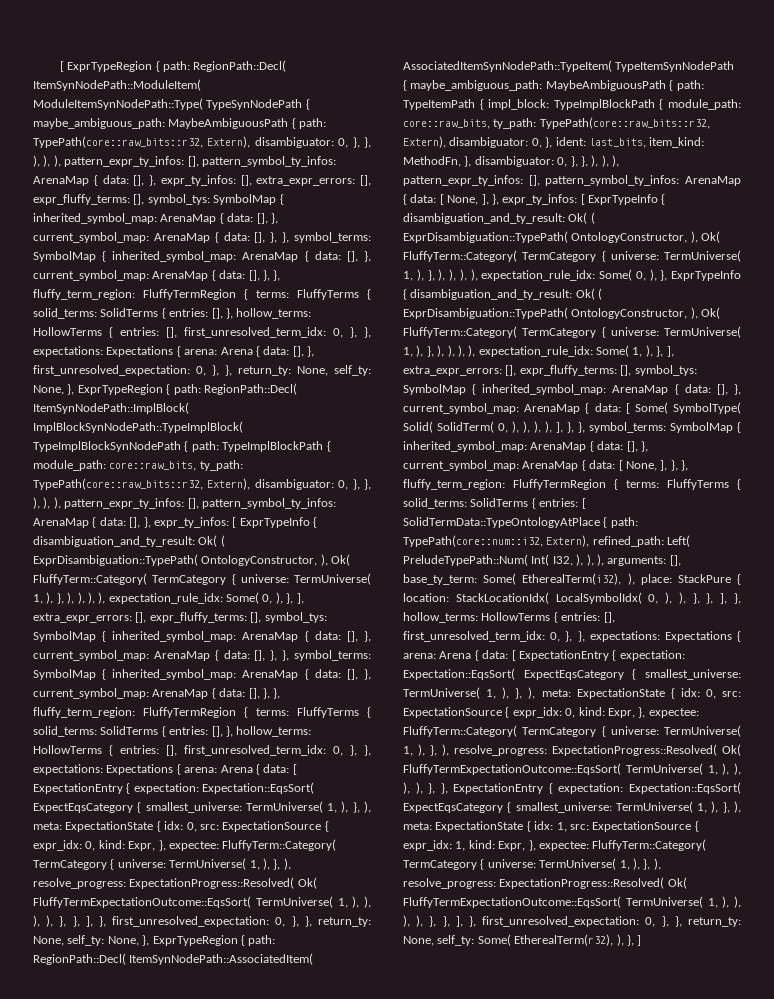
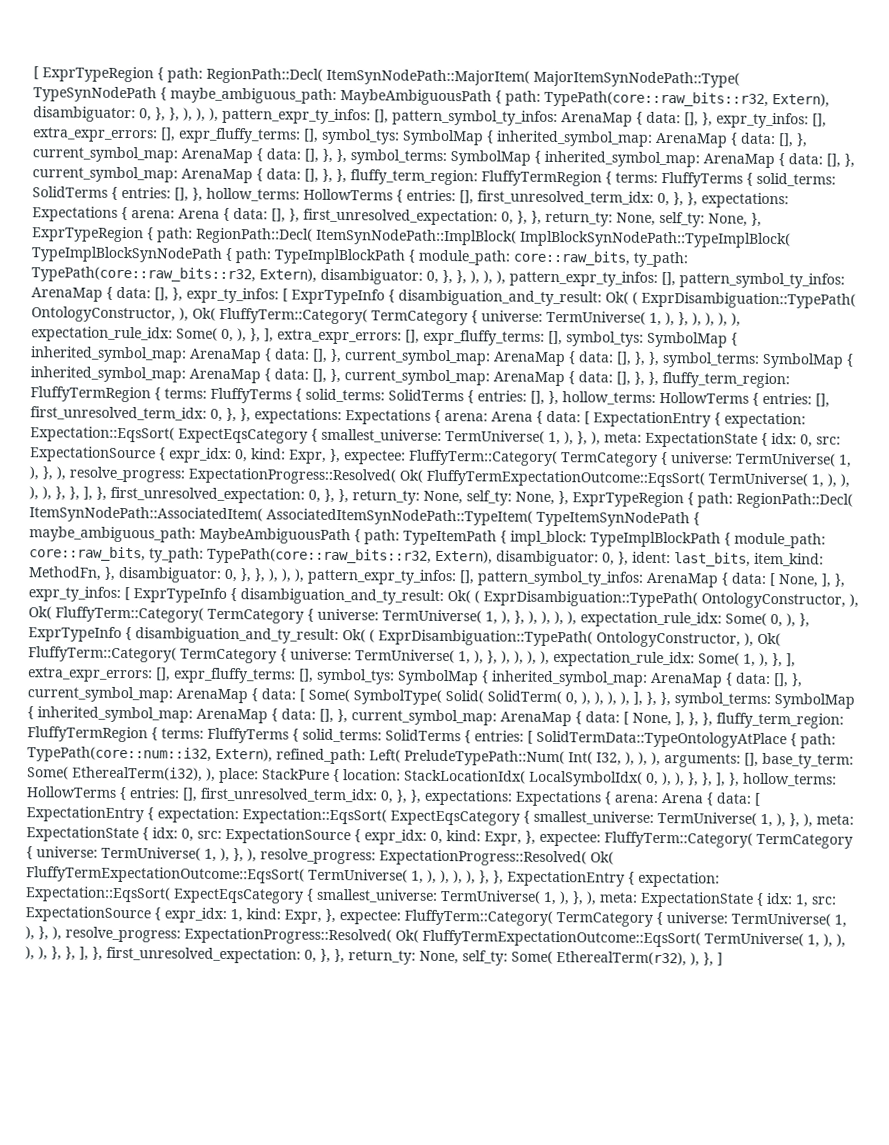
[33,79,201,91] [33,98,203,110] ItemSynNodePath::ModuleItem( ModuleItemSynNodePath::Type( -> [326,68,740,88] ItemSynNodePath::MajorItem( MajorItemSynNodePath::Type(

